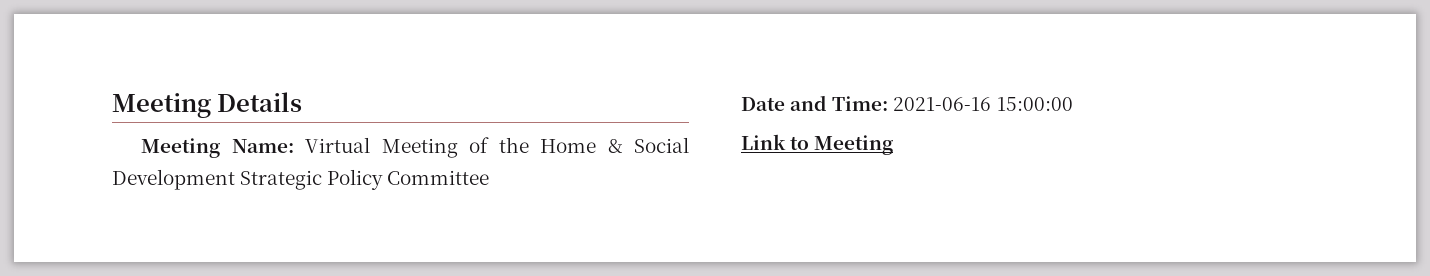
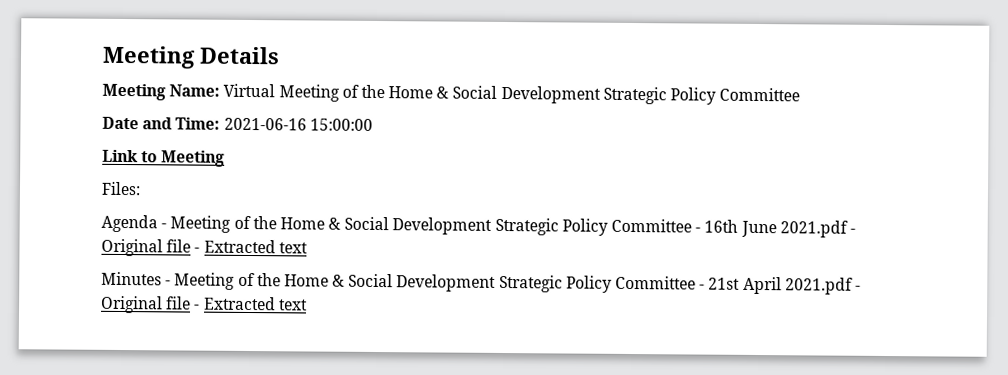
(894, 145) none -> [101,181,141,196] [101,214,856,238] [101,238,308,257] [101,271,861,295] [101,295,308,314] // Files: // Agenda - Meeting of the Home & Social Development Strategic Policy Committee - 16th June 2021.pdf - Original file - Extracted text // Minutes - Meeting of the Home & Social Development Strategic Policy Committee - 21st April 2021.pdf - Original file - Extracted text

